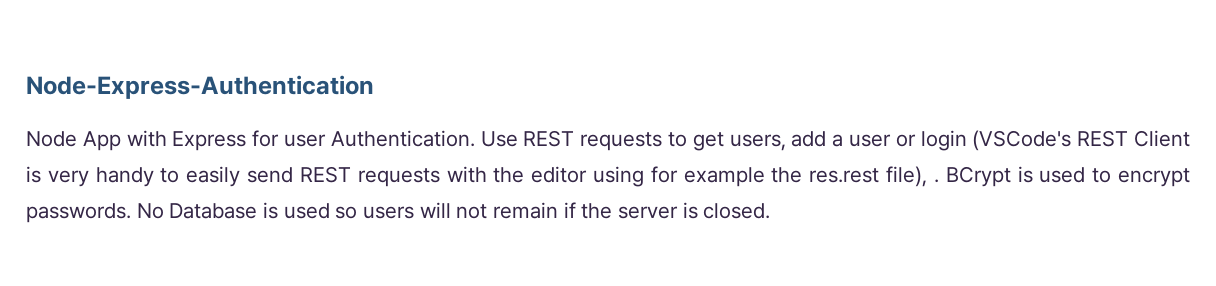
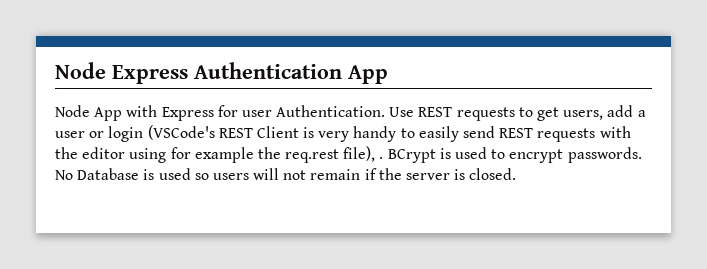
[26,75,374,99] Node-Express-Authentication -> [55,62,388,84] Node Express Authentication App
[809,168,880,183] res.rest -> [285,149,340,163] req.rest

